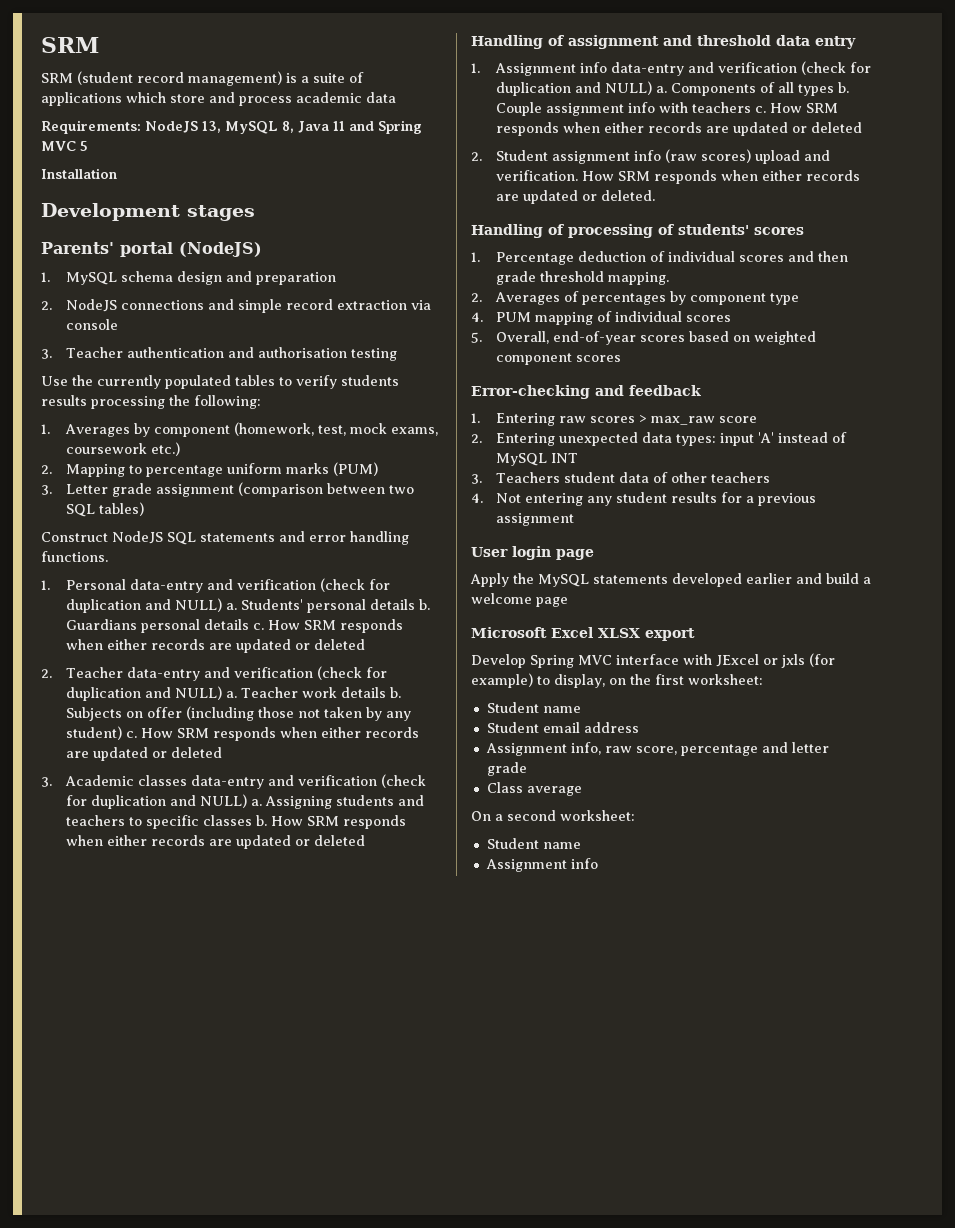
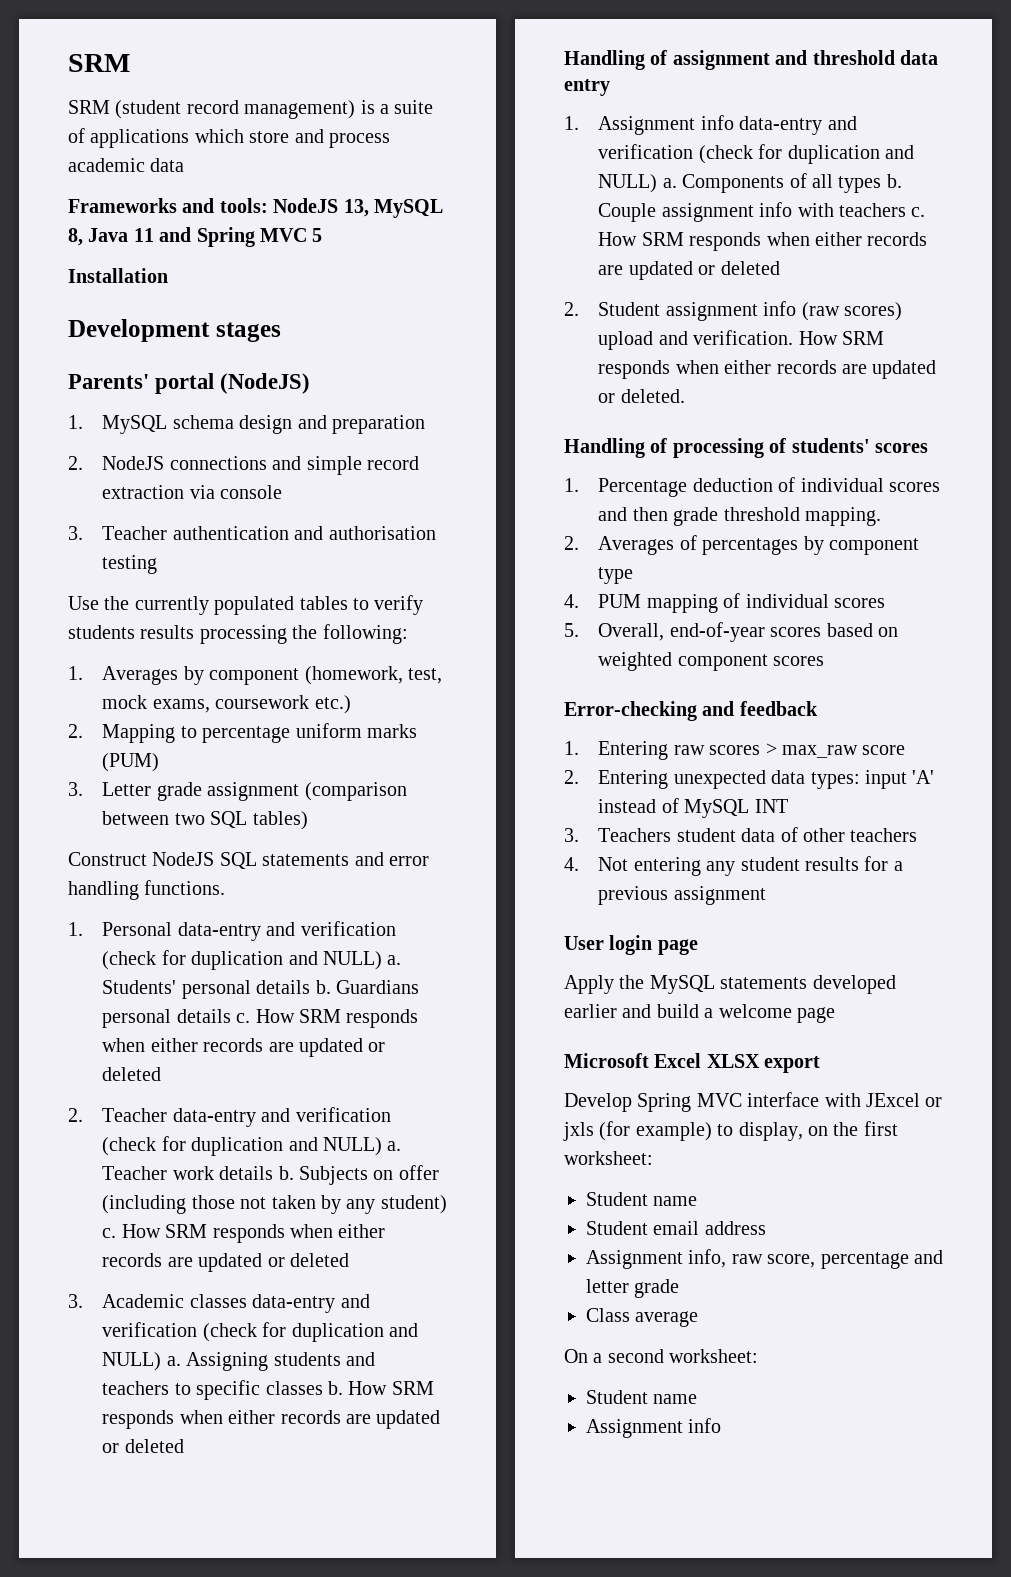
[41,120,141,134] Requirements: -> [68,198,268,213] Frameworks and tools:

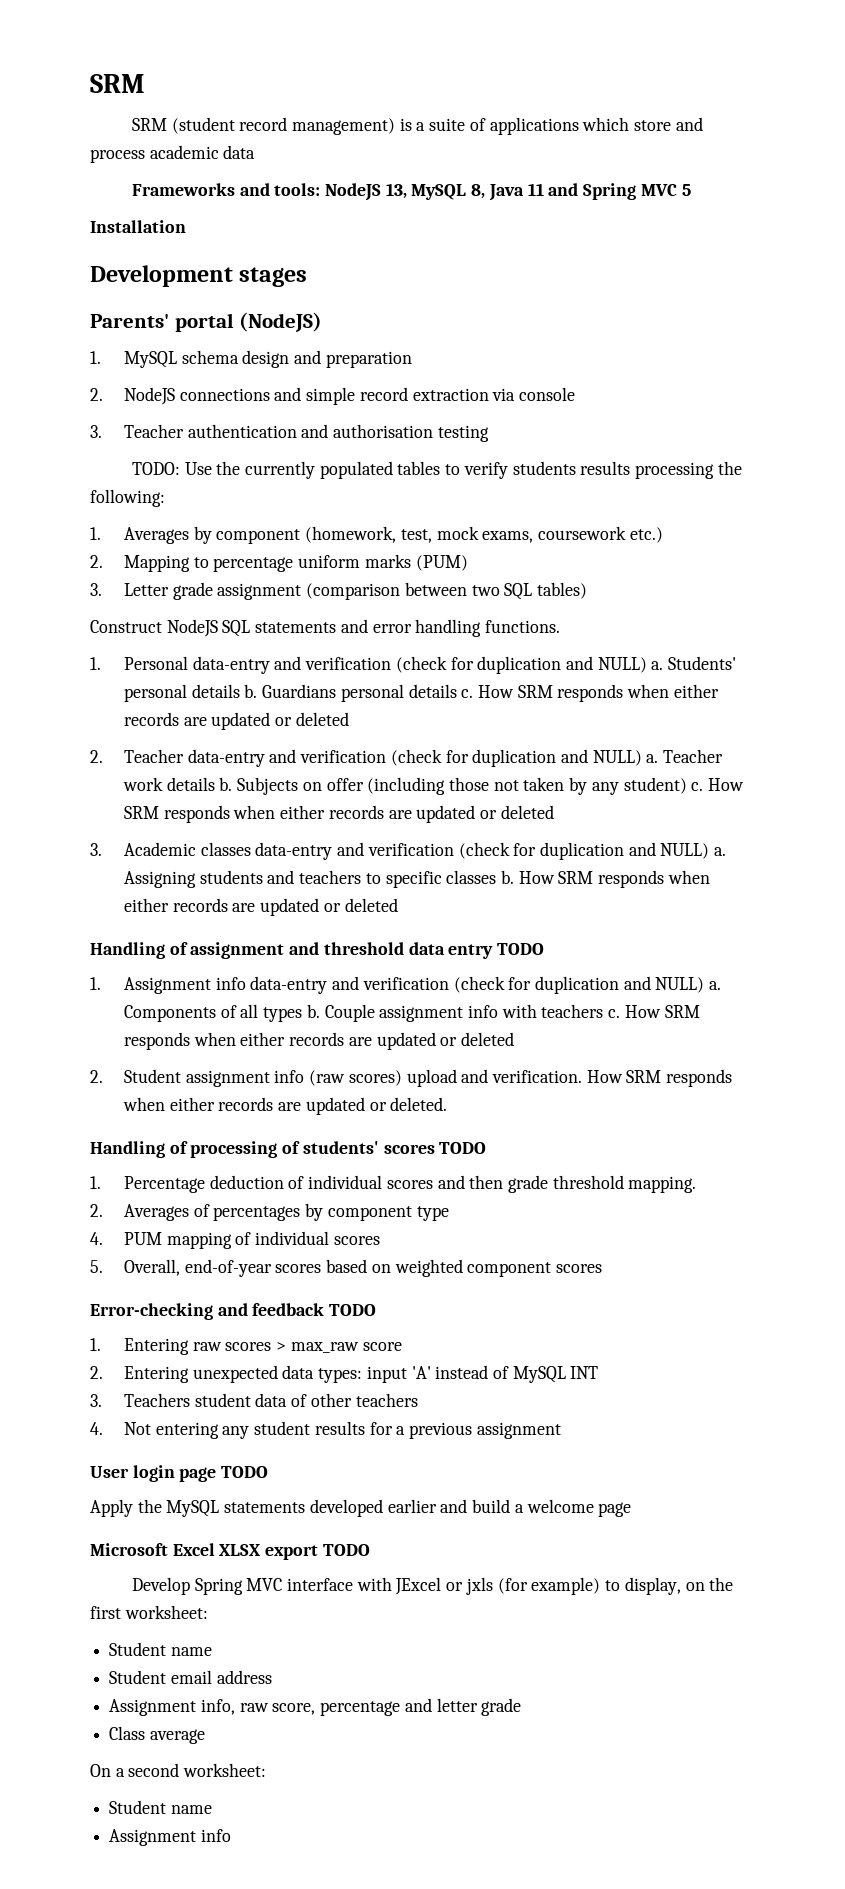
(158, 564) none -> [131,462,180,475] TODO:
(610, 87) none -> [497,943,545,955] TODO
(928, 448) none -> [439,1142,487,1154] TODO
(818, 708) none -> [329,1304,377,1316] TODO
(698, 947) none -> [221,1466,269,1478] TODO
(821, 1064) none -> [322,1544,370,1556] TODO

